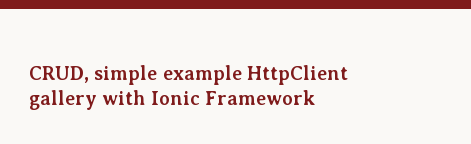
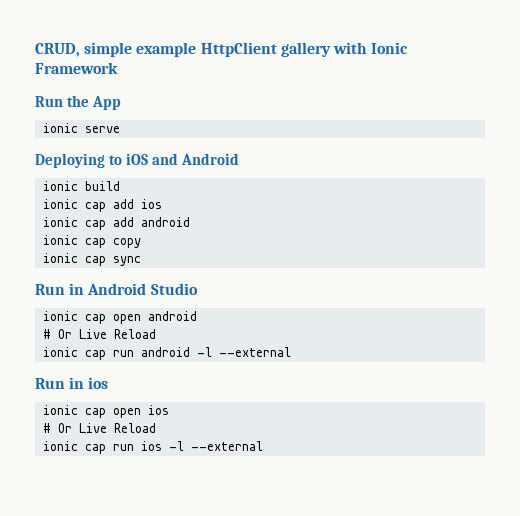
(315, 97) none -> [35,95,121,110] [42,123,120,133] [35,153,239,168] [42,181,120,191] [42,199,162,212] [42,217,190,230] [42,235,141,248] [42,253,141,266] [35,283,198,295] [42,311,197,324] [42,329,156,339] [42,347,291,360] [35,377,109,389] [42,405,169,418] [42,423,156,433] [42,441,263,454] // Run the App // ionic serve // Deploying to iOS and Android // ionic build // ionic cap add ios // ionic cap add android // ionic cap copy // ionic cap sync // Run in Android Studio // ionic cap open android // # Or Live Reload // ionic cap run android -l --external // Run in ios // ionic cap open ios // # Or Live Reload // ionic cap run ios -l --external

